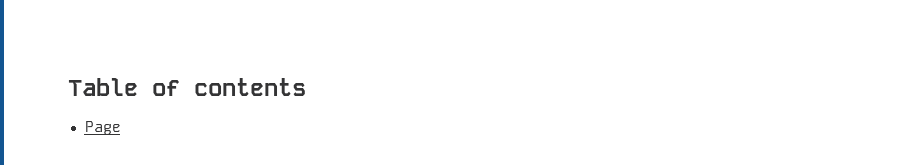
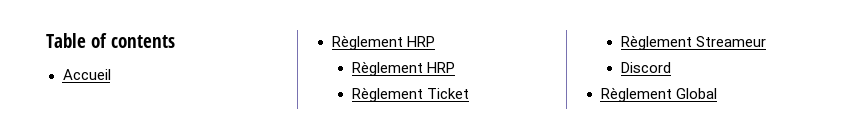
[84,121,121,135] Page -> [62,69,111,80] [331,35,435,50] [351,61,455,76] [351,87,469,102] [620,35,766,50] [620,62,671,73] [600,87,717,102] Accueil // Règlement HRP // Règlement HRP // Règlement Ticket // Règlement Streameur // Discord // Règlement Global

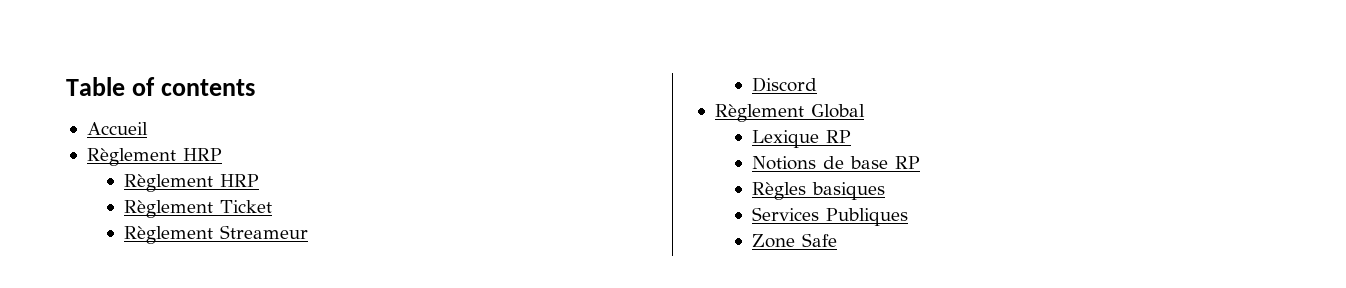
(717, 93) none -> [751,130,851,148] [751,156,920,170] [751,182,885,200] [751,207,908,226] [751,233,837,248] // Lexique RP // Notions de base RP // Règles basiques // Services Publiques // Zone Safe

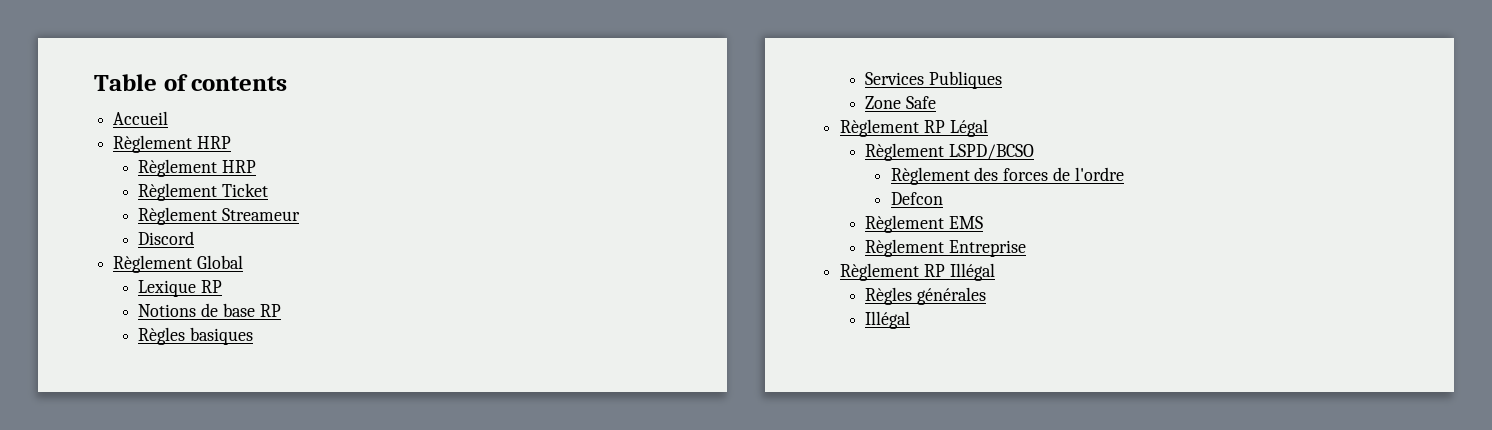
(837, 240) none -> [840,119,988,137] [865,143,1035,161] [890,167,1124,185] [890,192,943,205] [865,215,984,233] [865,239,1027,257] [840,263,995,281] [865,287,987,305] [865,311,911,329] // Règlement RP Légal // Règlement LSPD/BCSO // Règlement des forces de l'ordre // Defcon // Règlement EMS // Règlement Entreprise // Règlement RP Illégal // Règles générales // Illégal

